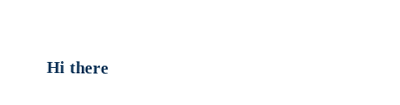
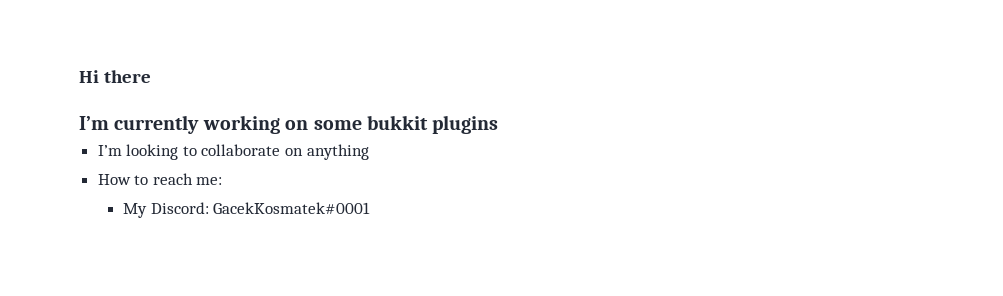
(109, 67) none -> [79,115,499,134] [97,144,369,160] [97,173,223,185] [123,202,371,218] // I’m currently working on some bukkit plugins // I’m looking to collaborate on anything // How to reach me: // My Discord: GacekKosmatek#0001

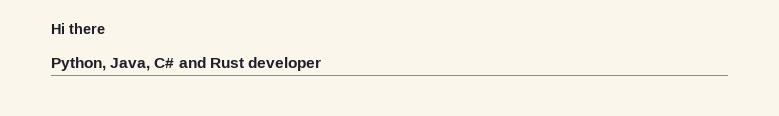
[79,115,499,134] [97,144,369,160] [97,173,223,185] [123,202,371,218] I’m currently working on some bukkit plugins // I’m looking to collaborate on anything // How to reach me: // My Discord: GacekKosmatek#0001 -> [51,57,321,71] Python, Java, C# and Rust developer

